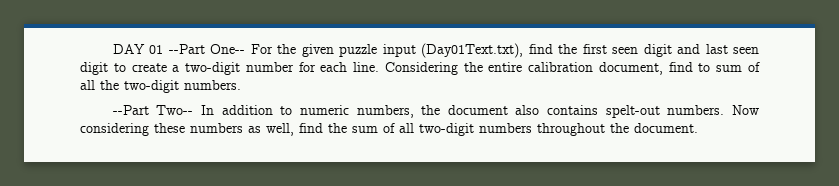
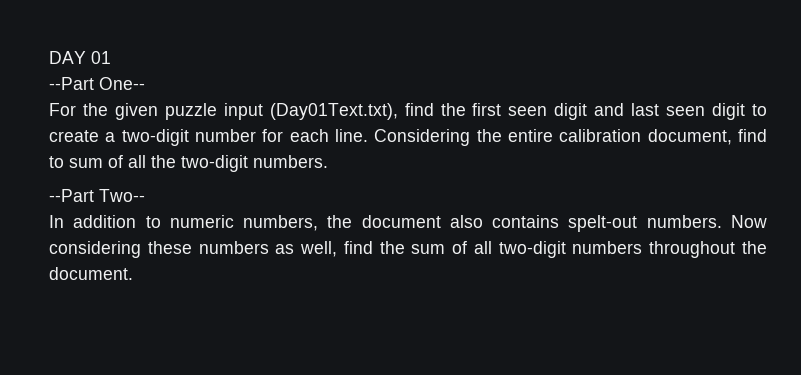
(164, 49) none -> (111, 57) //
(246, 49) none -> (145, 83) //
(194, 110) none -> (145, 195) //

